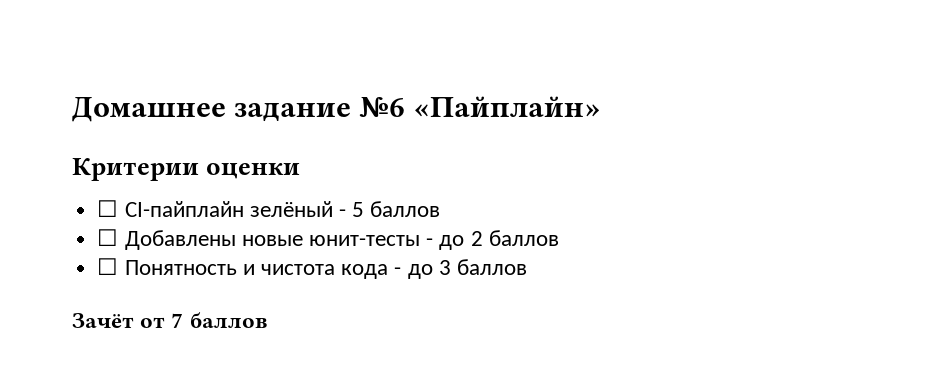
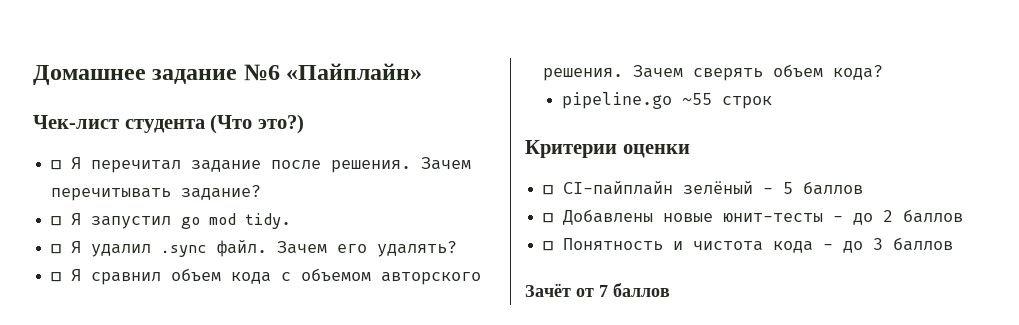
(602, 106) none -> [33,114,304,134] [51,157,472,173] [51,185,262,201] [51,213,292,229] [51,240,458,257] [51,268,482,285] [543,64,884,81] [561,92,772,109] // Чек-лист студента (Что это?) // ☐ Я перечитал задание после решения. Зачем перечитывать задание? // ☐ Я запустил go mod tidy. // ☐ Я удалил .sync файл. Зачем его удалять? // ☐ Я сравнил объем кода с объемом авторского решения. Зачем сверять объем кода? // pipeline.go ~55 строк

